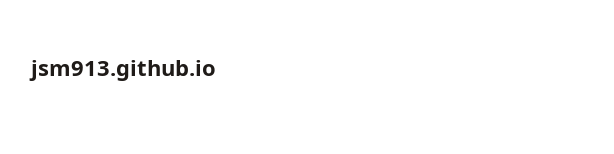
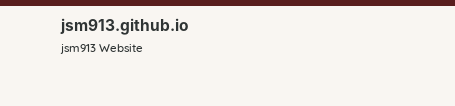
(216, 70) none -> [60,44,144,54] // jsm913 Website

